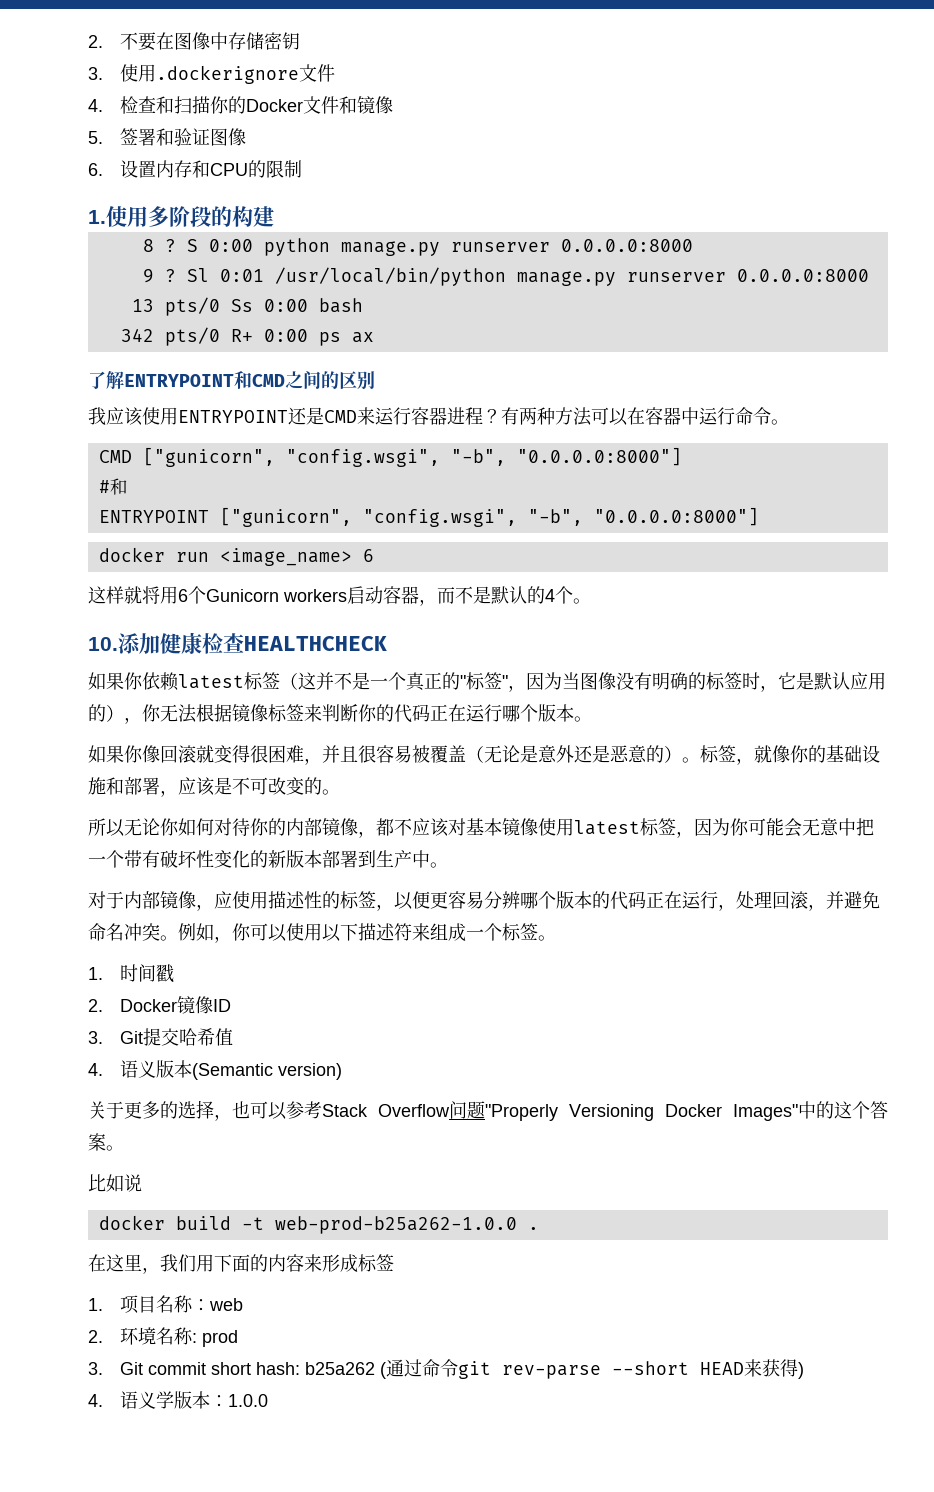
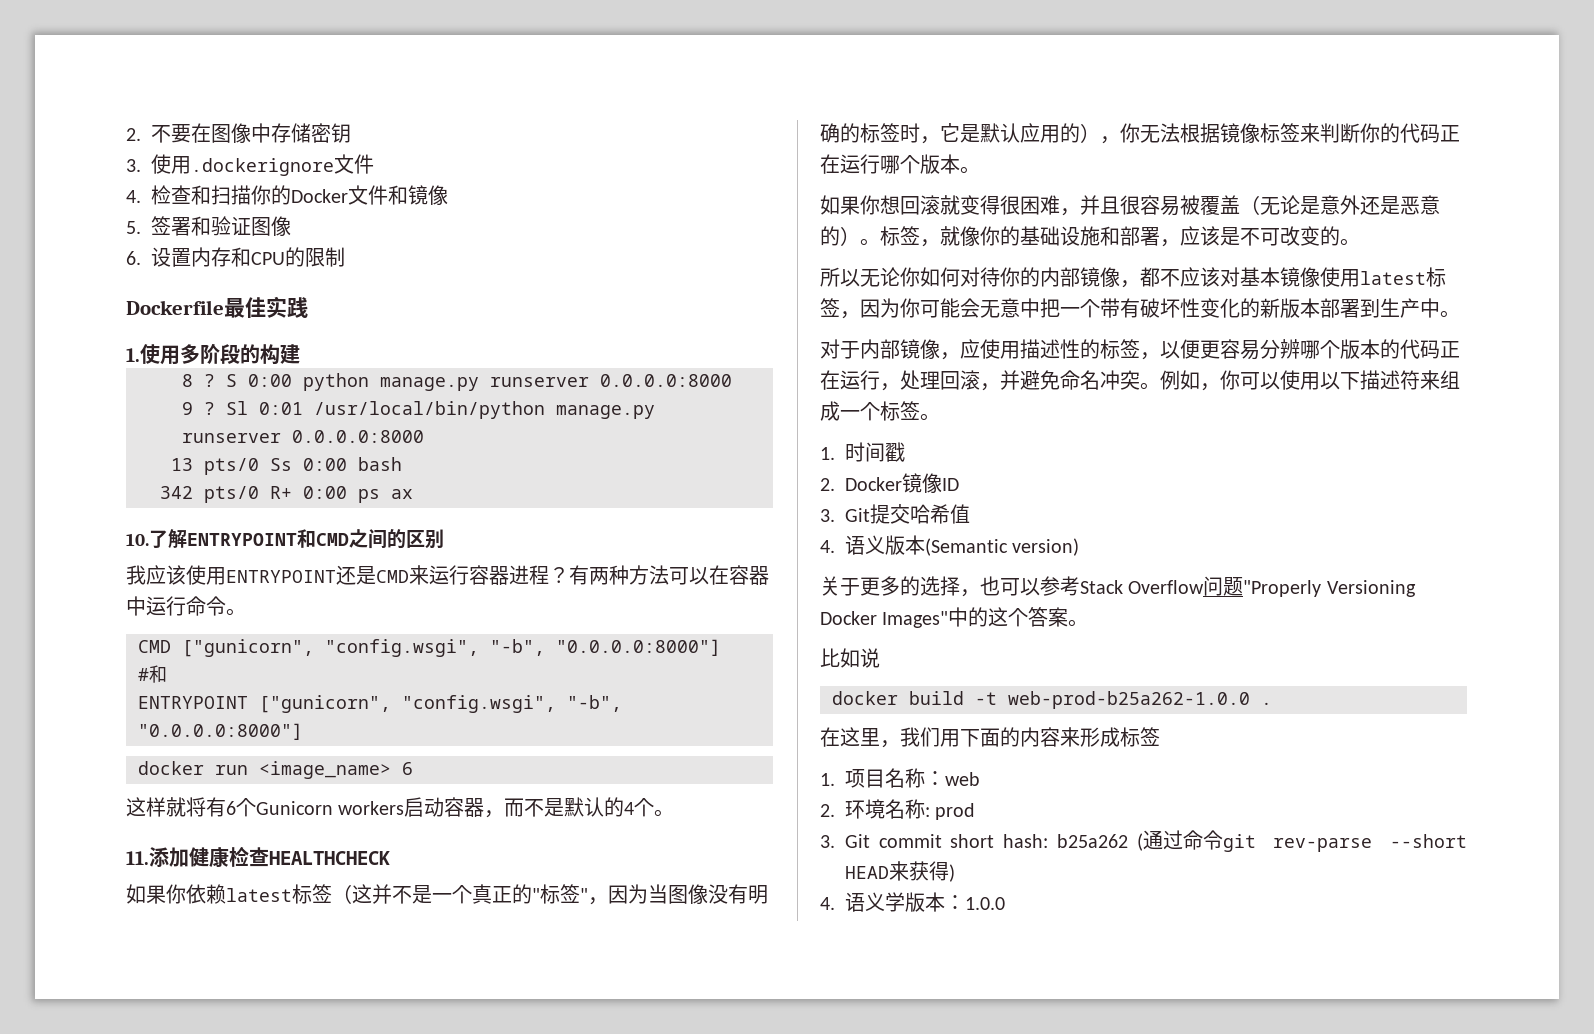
(302, 169) none -> [126,296,308,318] // Dockerfile最佳实践
(374, 337) none -> [126,533,149,546] 10.
[160,586,178,604] 用 -> [206,797,226,817] 有
[88,637,118,651] 10. -> [126,851,149,865] 11.
[142,745,160,763] 像 -> [880,195,900,214] 想

